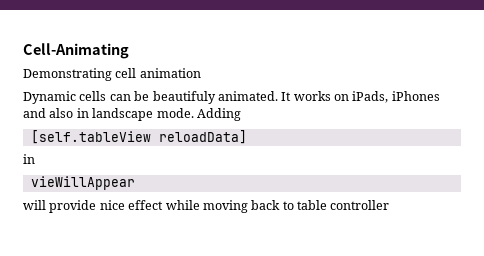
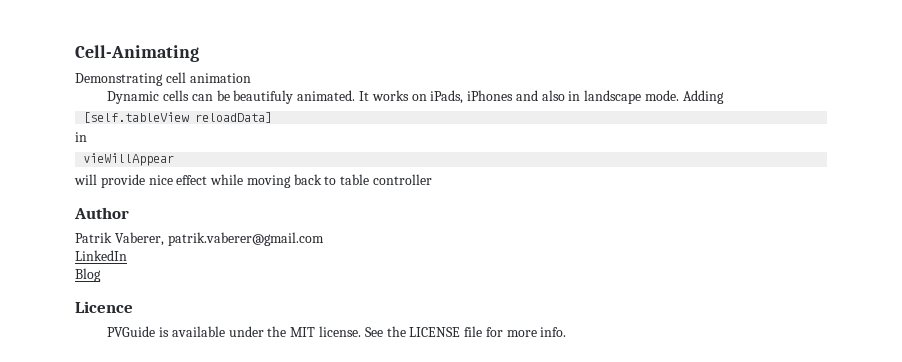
(390, 205) none -> [74,207,129,219] [75,232,324,246] [75,250,127,261] [75,268,101,282] [75,301,133,313] [107,326,567,337] // Author // Patrik Vaberer, patrik.vaberer@gmail.com // LinkedIn // Blog // Licence // PVGuide is available under the MIT license. See the LICENSE file for more info.

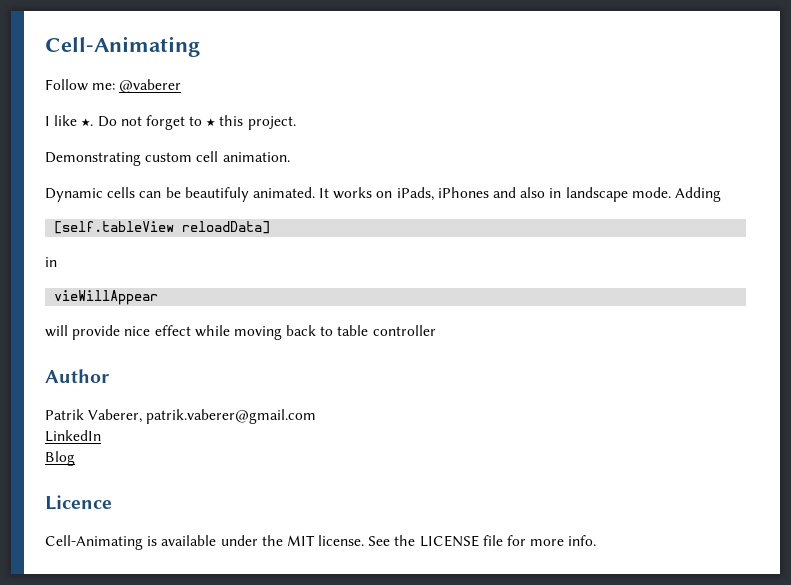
[75,72,251,86] Demonstrating cell animation -> [45,79,182,93] [45,115,296,130] [45,151,290,166] Follow me: @vaberer // I like ★. Do not forget to ★ this project. // Demonstrating custom cell animation.
[107,326,156,337] PVGuide -> [45,535,143,550] Cell-Animating

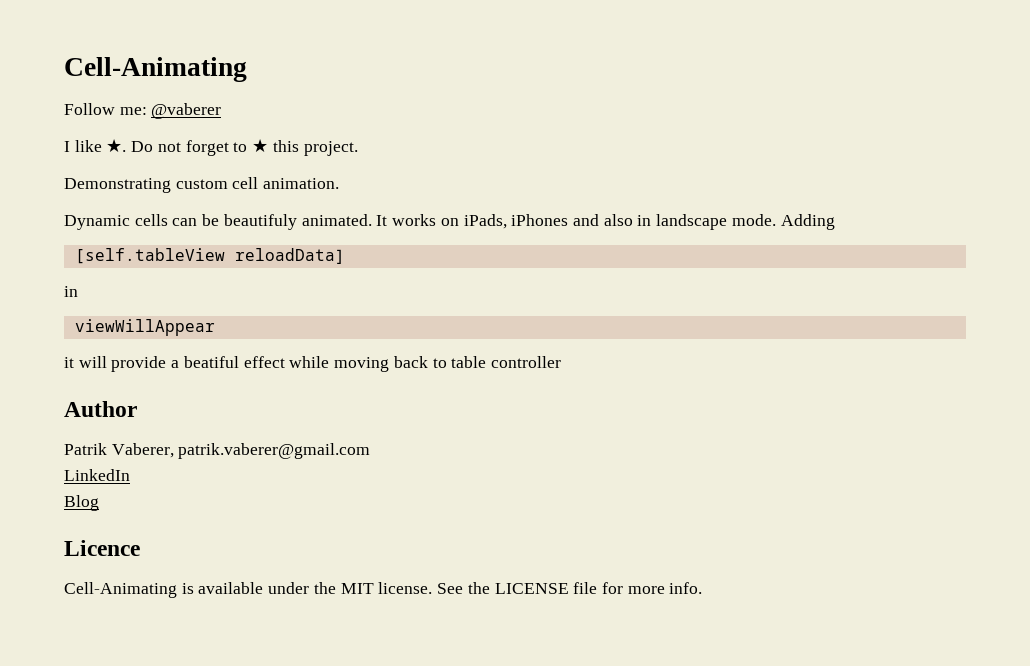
[54,290,159,305] [45,325,151,340] vieWillAppear // will provide nice -> [74,319,215,336] [64,356,239,372] viewWillAppear // it will provide a beatiful

